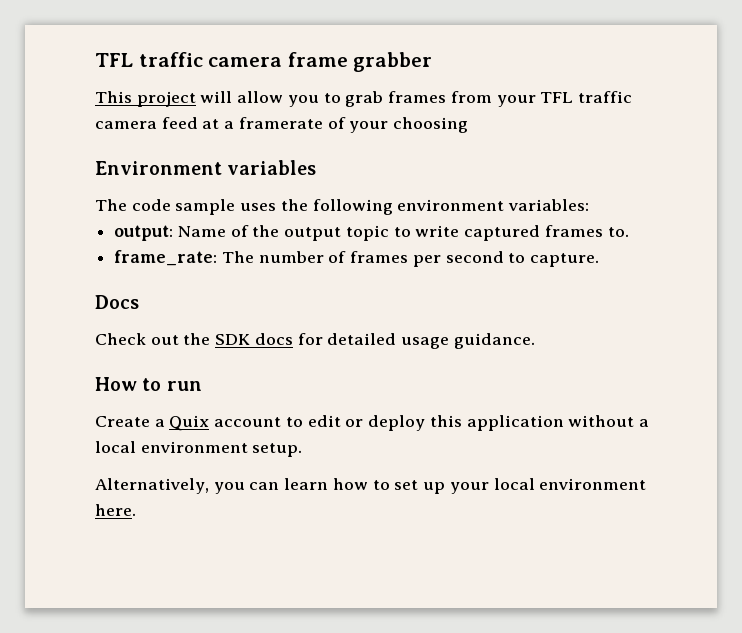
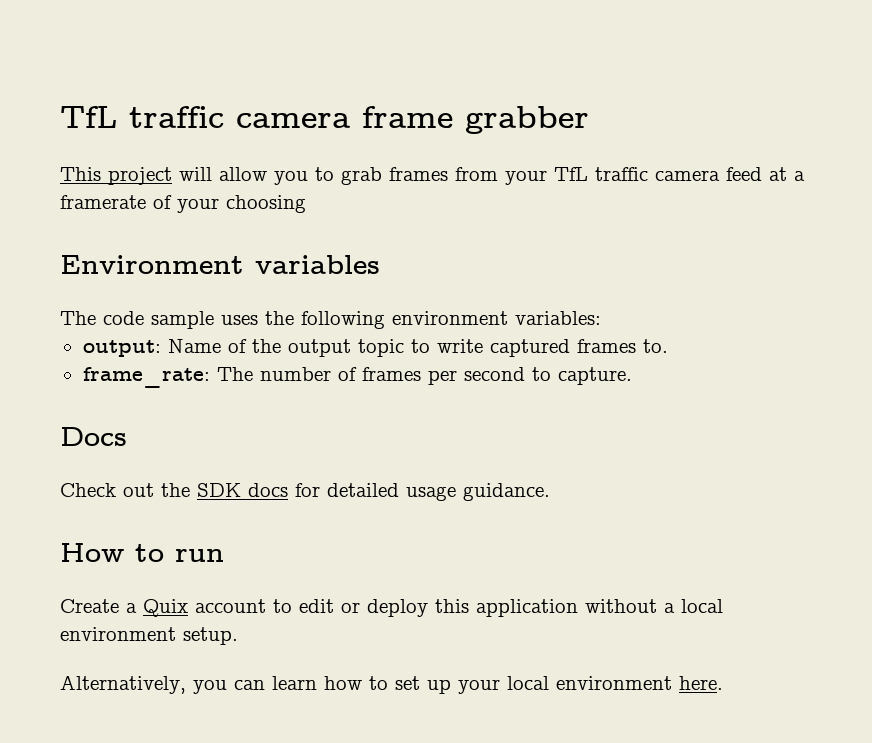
[95,53,133,67] TFL -> [60,106,117,128] TfL
[540,92,574,103] TFL -> [554,167,588,181] TfL

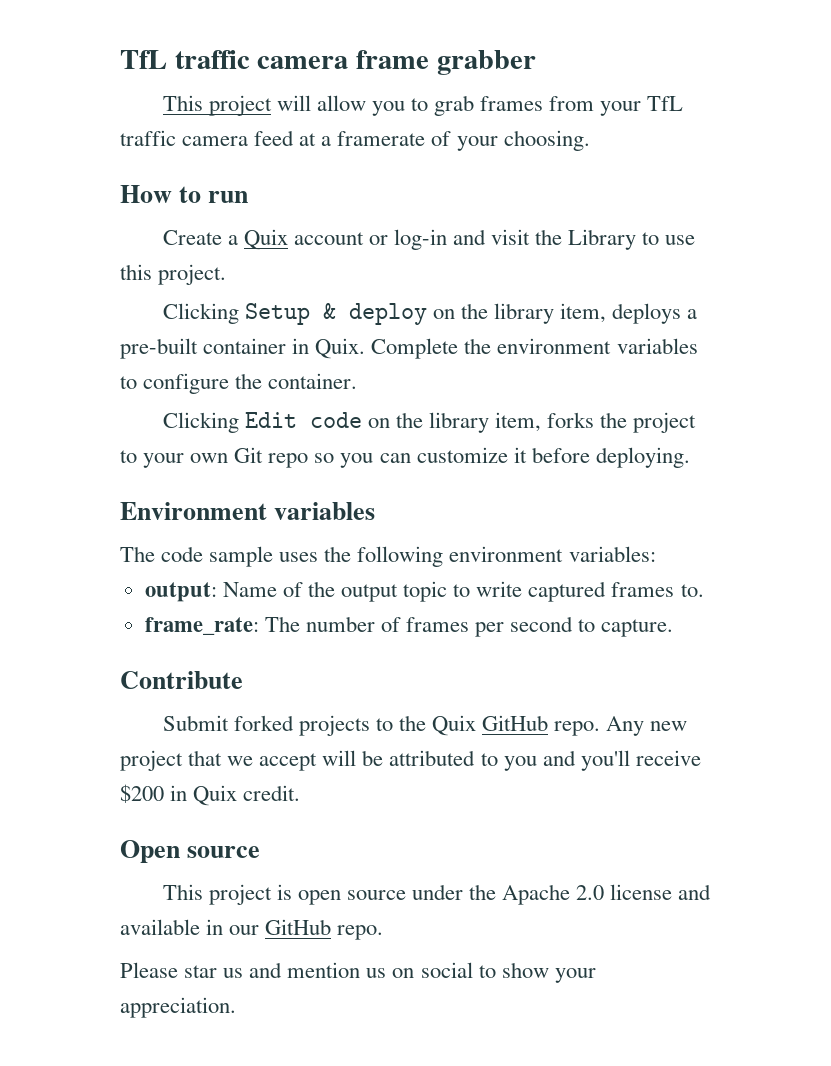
[226,195,306,213] choosing -> [503,130,590,151] [120,185,249,203] [162,229,696,250] [120,264,227,285] [162,303,698,325] [120,338,698,359] [120,373,358,394] [162,412,697,433] [120,447,690,468] choosing. // How to run // Create a Quix account or log-in and visit the Library to use this project. // Clicking Setup & deploy on the library item, deploys a pre-built container in Quix. Complete the environment variables to configure the container. // Clicking Edit code on the library item, forks the project to your own Git repo so you can customize it before deploying.
[60,427,127,446] [60,483,550,501] [60,543,224,562] [60,599,723,617] [60,627,238,645] [60,675,723,694] Docs // Check out the SDK docs for detailed usage guidance. // How to run // Create a Quix account to edit or deploy this application without a local environment setup. // Alternatively, you can learn how to set up your local environment here. -> [120,671,243,689] [162,715,688,736] [120,750,701,771] [120,784,301,806] [120,840,261,863] [162,884,712,905] [120,919,384,940] [120,962,596,983] [120,997,236,1018] Contribute // Submit forked projects to the Quix GitHub repo. Any new project that we accept will be attributed to you and you'll receive $200 in Quix credit. // Open source // This project is open source under the Apache 2.0 license and available in our GitHub repo. // Please star us and mention us on social to show your appreciation.

